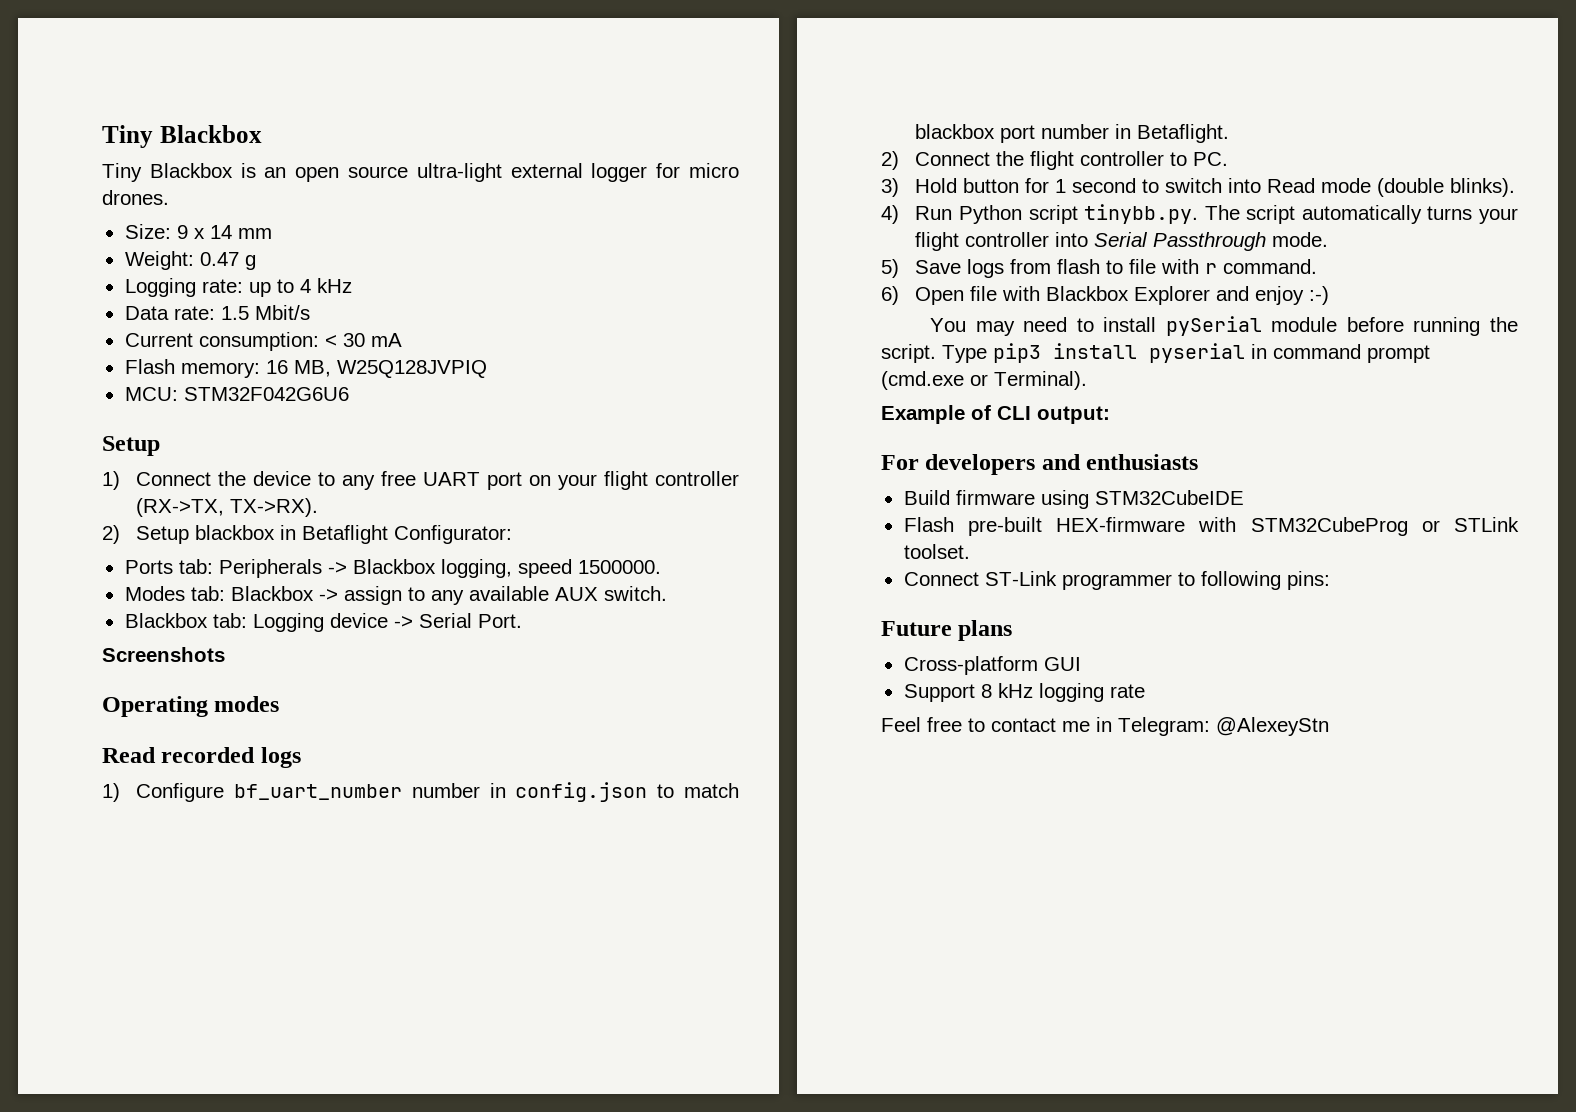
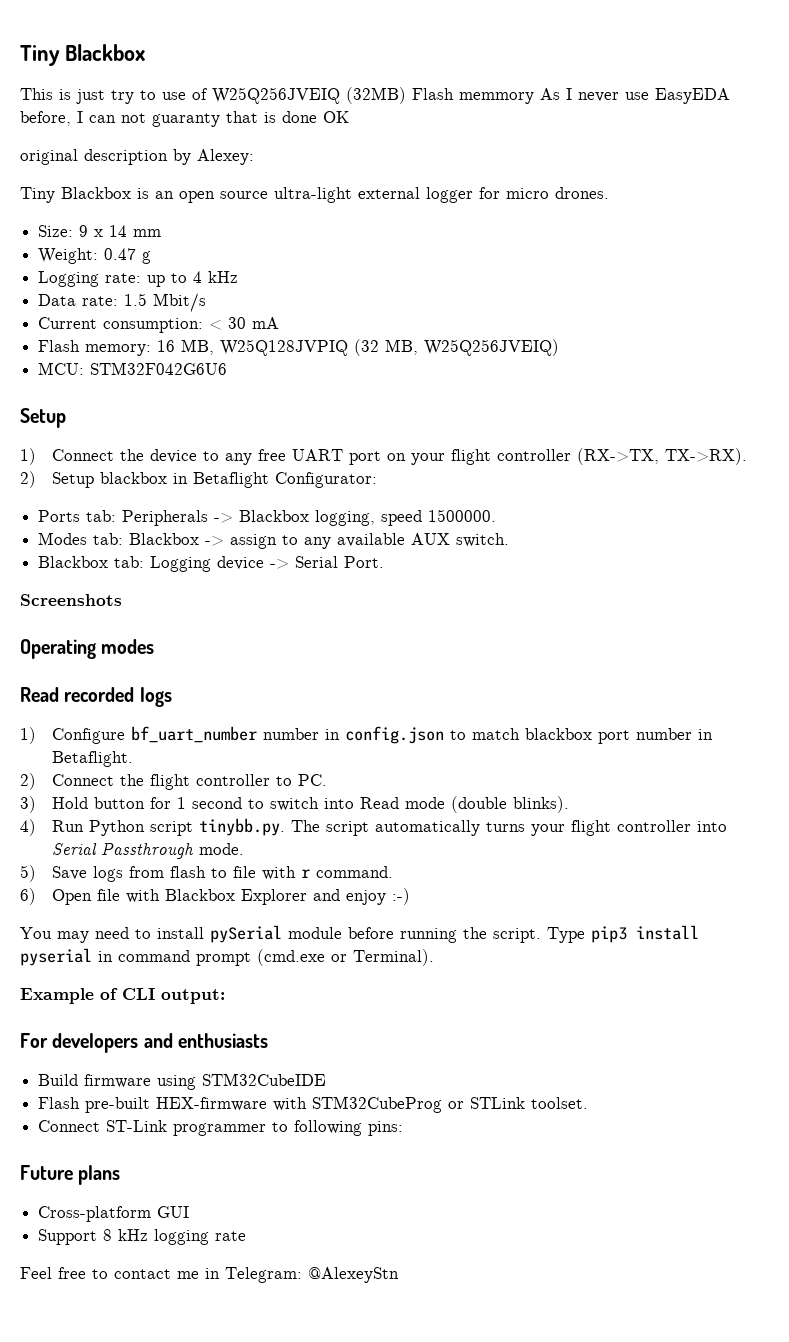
[102,125,262,148] Tiny Blackbox -> [20,44,145,66] [20,87,730,104] [20,111,349,127] [20,149,254,165] Tiny Blackbox // This is just try to use of W25Q256JVEIQ (32MB) Flash memmory As I never use EasyEDA before, I can not guaranty that is done OK // original description by Alexey:
(487, 369) none -> [354,339,560,356] (32 MB, W25Q256JVEIQ)

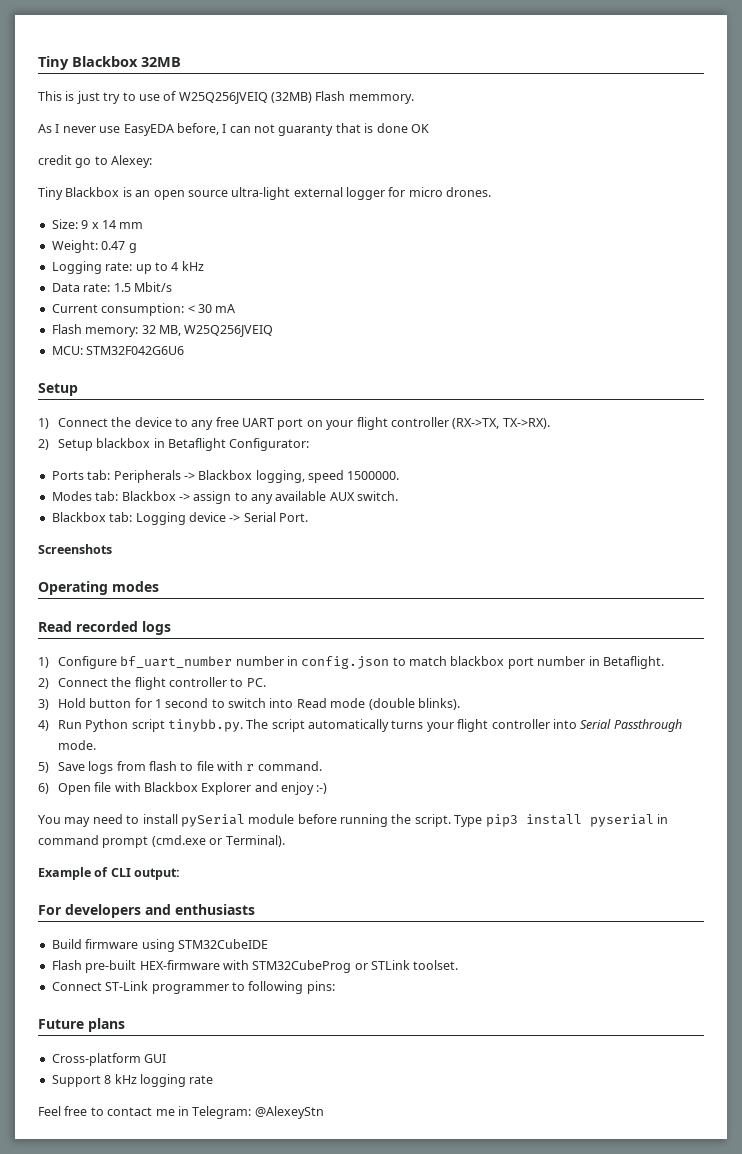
[20,44,145,66] Tiny Blackbox -> [38,56,181,70] Tiny Blackbox 32MB
[459,92,534,104] memmory -> [348,94,414,104] memmory. //
[20,149,191,165] original description by -> [38,155,108,168] credit go to
[157,339,560,356] 16 MB, W25Q128JVPIQ (32 MB, W25Q256JVEIQ) -> [141,325,274,337] 32 MB, W25Q256JVEIQ

